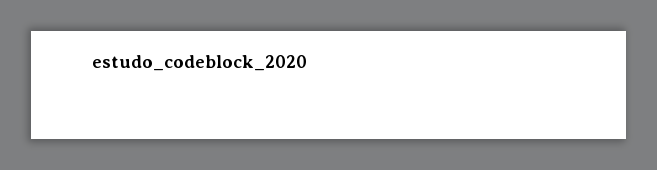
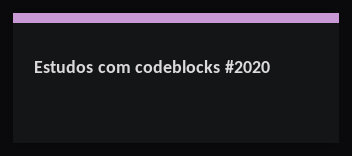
[92,55,307,71] estudo_codeblock_2020 -> [34,60,271,73] Estudos com codeblocks #2020

